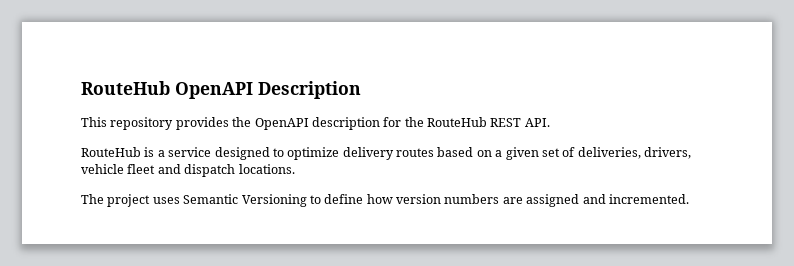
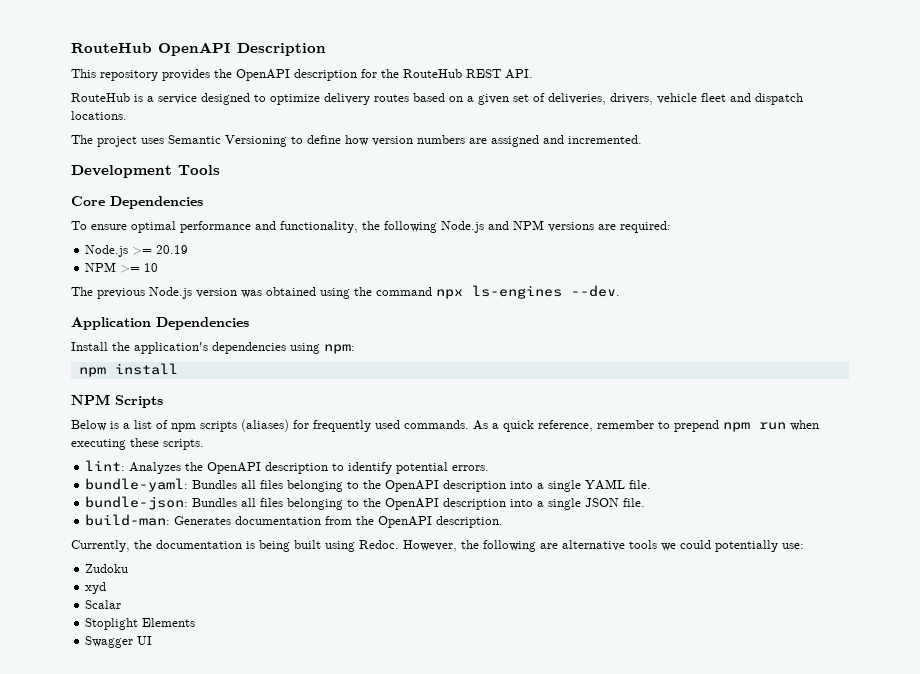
(689, 199) none -> [71,165,220,178] [71,196,203,209] [71,220,671,233] [85,245,189,257] [85,262,159,273] [71,285,620,299] [71,317,249,330] [71,342,355,354] [78,363,178,377] [71,394,163,408] [71,419,819,432] [71,438,204,450] [85,460,490,474] [85,478,652,492] [85,496,646,510] [85,514,504,528] [71,540,804,552] [85,564,129,573] [85,582,107,594] [85,600,122,609] [85,618,196,630] [85,636,153,648] // Development Tools // Core Dependencies // To ensure optimal performance and functionality, the following Node.js and NPM versions are required: // Node.js >= 20.19 // NPM >= 10 // The previous Node.js version was obtained using the command npx ls-engines --dev. // Application Dependencies // Install the application's dependencies using npm: // npm install // NPM Scripts // Below is a list of npm scripts (aliases) for frequently used commands. As a quick reference, remember to prepend npm run when executing these scripts. // lint: Analyzes the OpenAPI description to identify potential errors. // bundle-yaml: Bundles all files belonging to the OpenAPI description into a single YAML file. // bundle-json: Bundles all files belonging to the OpenAPI description into a single JSON file. // build-man: Generates documentation from the OpenAPI description. // Currently, the documentation is being built using Redoc. However, the following are alternative tools we could potentially use: // Zudoku // xyd // Scalar // Stoplight Elements // Swagger UI

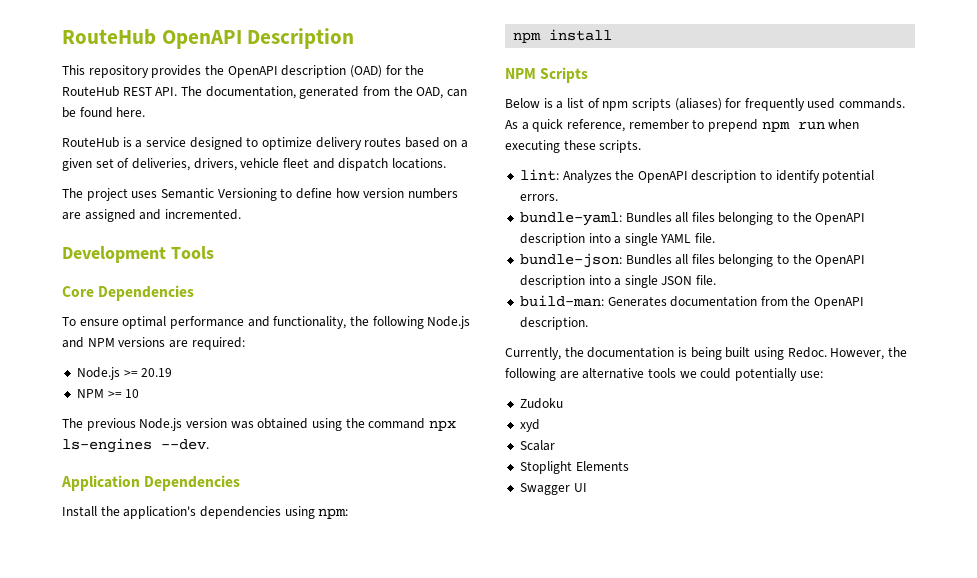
(357, 75) none -> [349,65,382,78] (OAD)
(533, 74) none -> [180,86,467,99] [62,107,146,118] The documentation, generated from the OAD, can be found here.

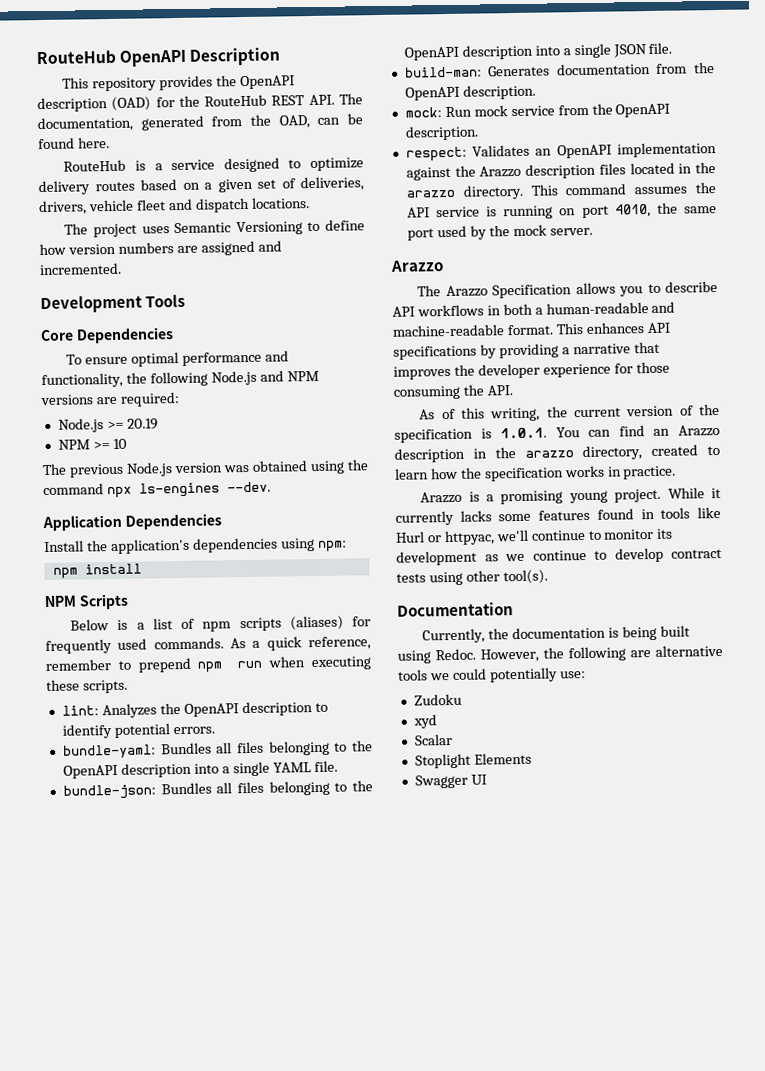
(588, 323) none -> [404,103,671,118] [404,125,479,141] [405,142,717,162] [405,162,717,181] [405,182,716,200] [406,202,717,220] [406,224,593,241] [390,260,444,272] [417,281,718,299] [392,301,676,317] [392,322,671,337] [393,341,660,360] [393,361,670,380] [393,384,513,400] [419,403,720,422] [394,424,720,443] [394,444,720,463] [395,465,677,482] [420,487,721,505] [395,506,721,526] [395,528,674,546] [396,547,722,566] [396,569,548,586] [397,602,514,617] // mock: Run mock service from the OpenAPI description. // respect: Validates an OpenAPI implementation against the Arazzo description files located in the arazzo directory. This command assumes the API service is running on port 4010, the same port used by the mock server. // Arazzo // The Arazzo Specification allows you to describe API workflows in both a human-readable and machine-readable format. This enhances API specifications by providing a narrative that improves the developer experience for those consuming the API. // As of this writing, the current version of the specification is 1.0.1. You can find an Arazzo description in the arazzo directory, created to learn how the specification works in practice. // Arazzo is a promising young project. While it currently lacks some features found in tools like Hurl or httpyac, we'll continue to monitor its development as we continue to develop contract tests using other tool(s). // Documentation

